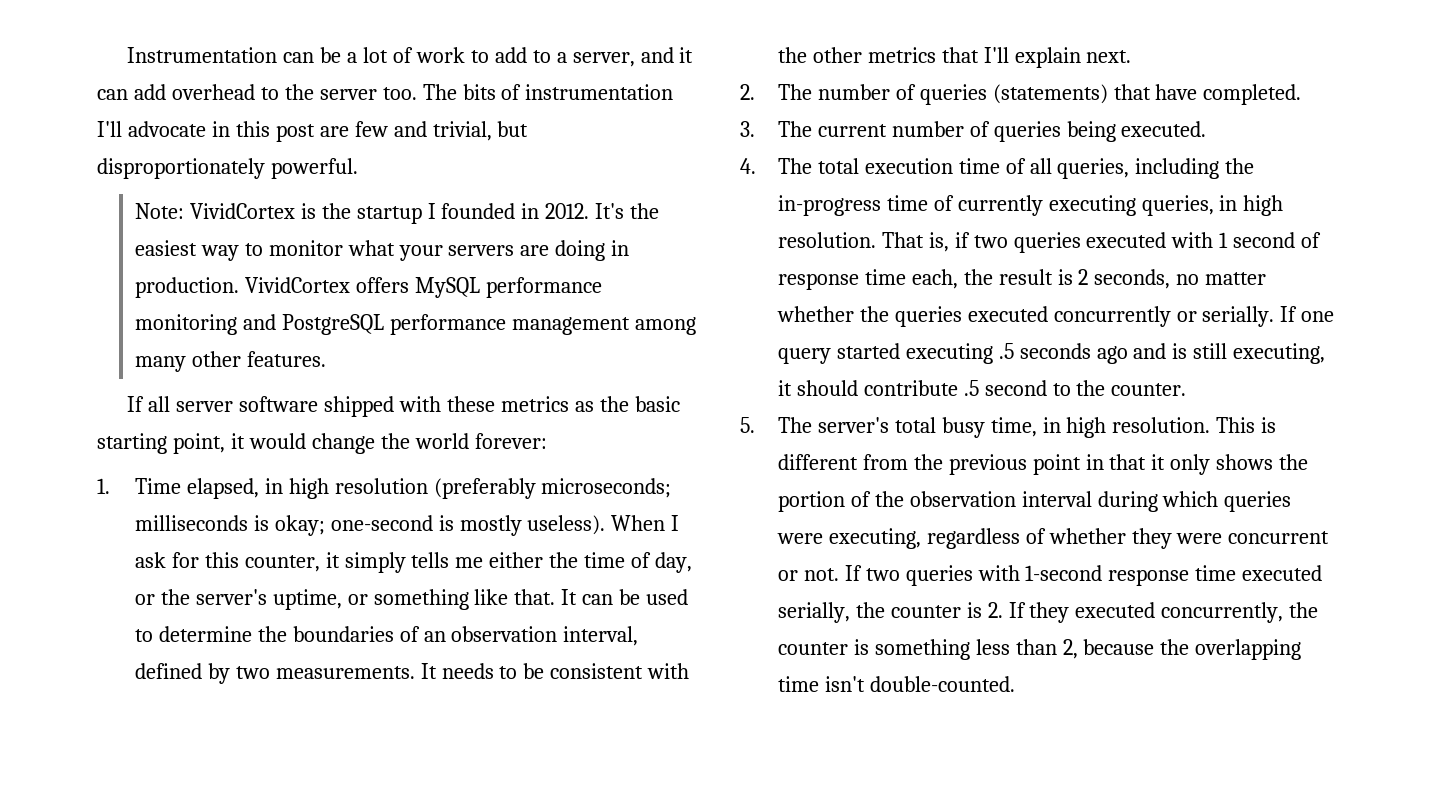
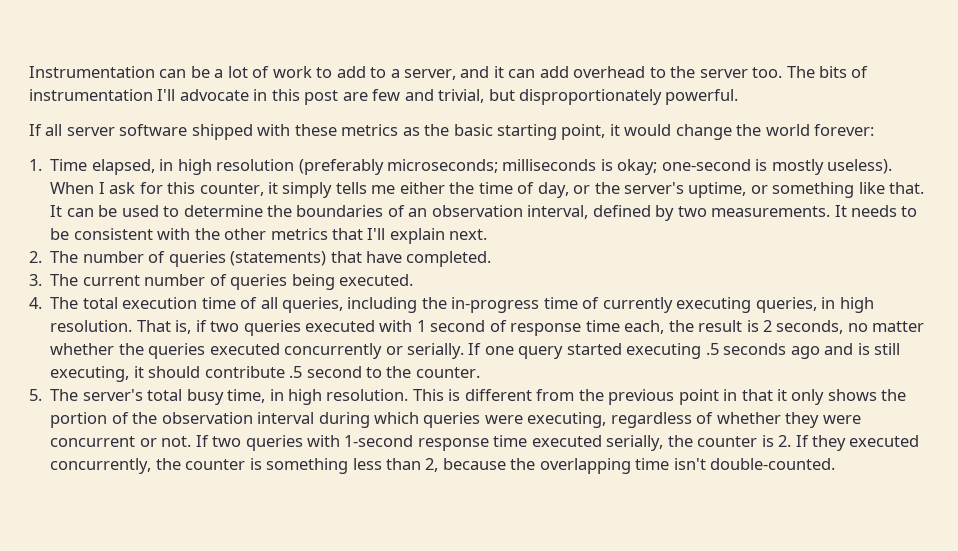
[134,203,660,224] [134,240,630,261] [134,277,602,298] [134,314,696,335] [134,351,326,372] // Note: VividCortex is the startup I founded in 2012. It's the easiest way to monitor what your servers are doing in production. VividCortex offers MySQL performance monitoring and PostgreSQL performance management among many other features. -> (739, 97) none

